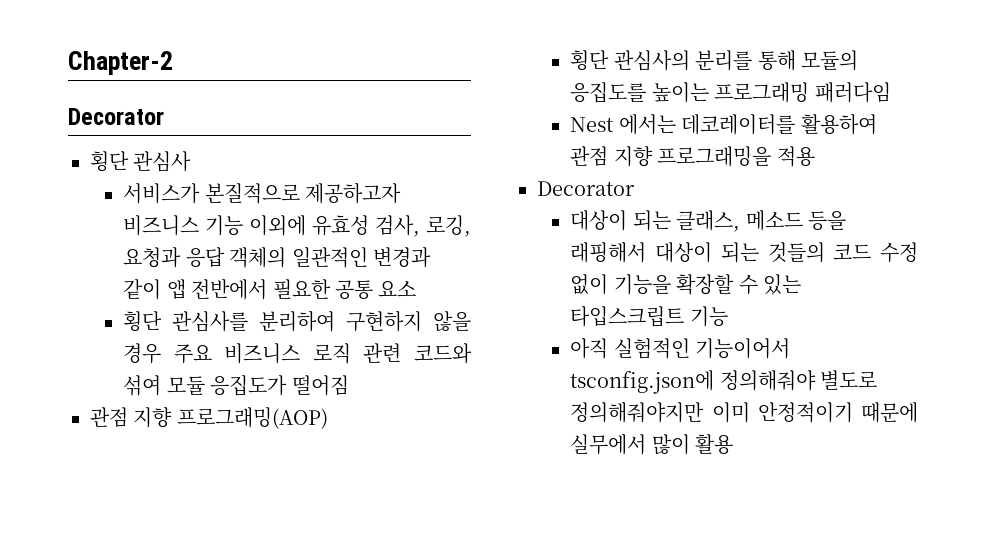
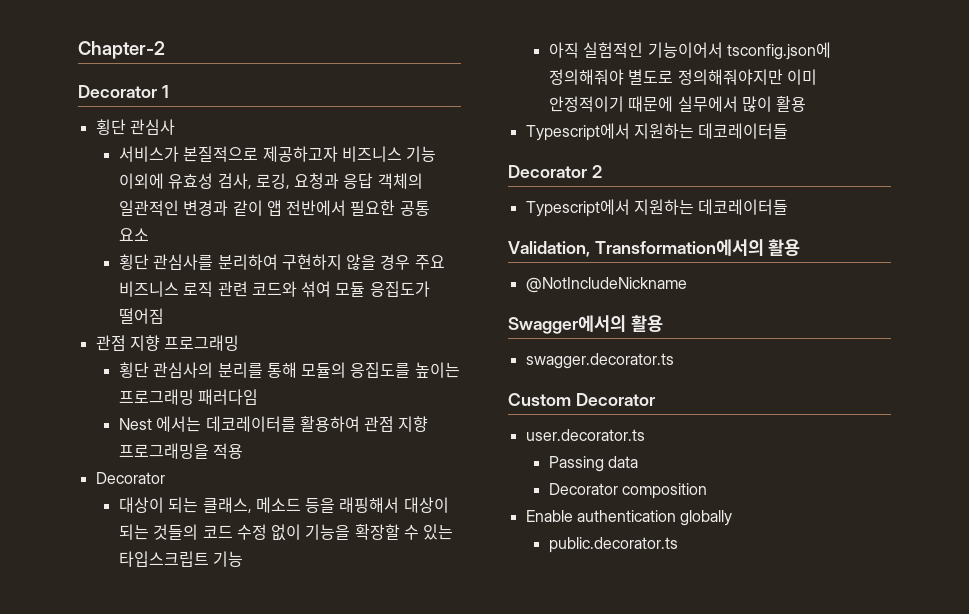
(164, 116) none -> [161,85,169,98] 1
[176,407,328,429] 프로그래밍(AOP) -> [164,335,240,351] 프로그래밍
(734, 444) none -> [525,123,789,141] [508,165,602,178] [525,199,789,217] [508,239,801,257] [525,277,687,293] [508,315,663,334] [525,353,674,369] [508,393,655,406] [525,429,645,441] [548,456,639,472] [548,483,708,499] [525,510,733,526] [548,537,678,553] // Typescript에서 지원하는 데코레이터들 // Decorator 2 // Typescript에서 지원하는 데코레이터들 // Validation, Transformation에서의 활용 // @NotIncludeNickname // Swagger에서의 활용 // swagger.decorator.ts // Custom Decorator // user.decorator.ts // Passing data // Decorator composition // Enable authentication globally // public.decorator.ts

